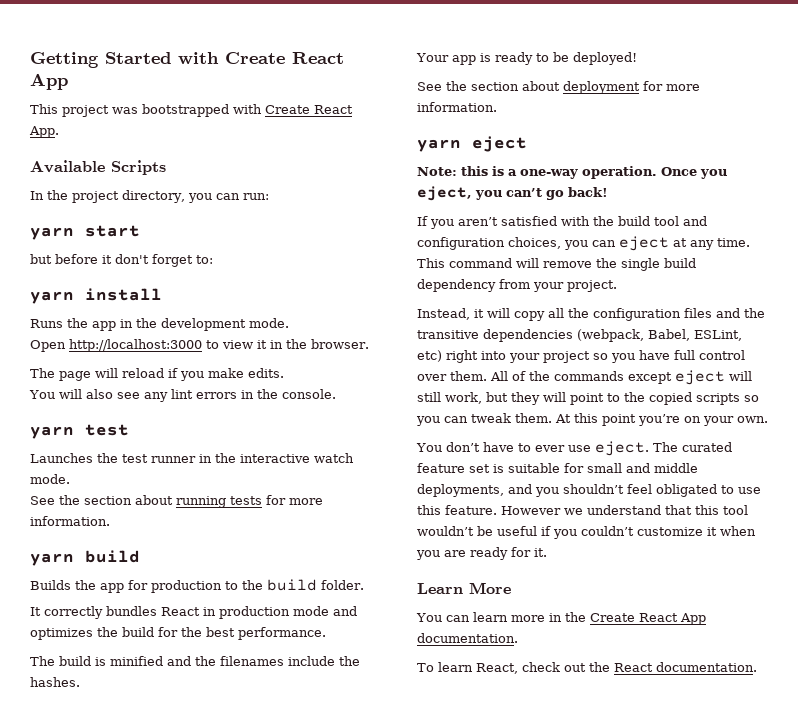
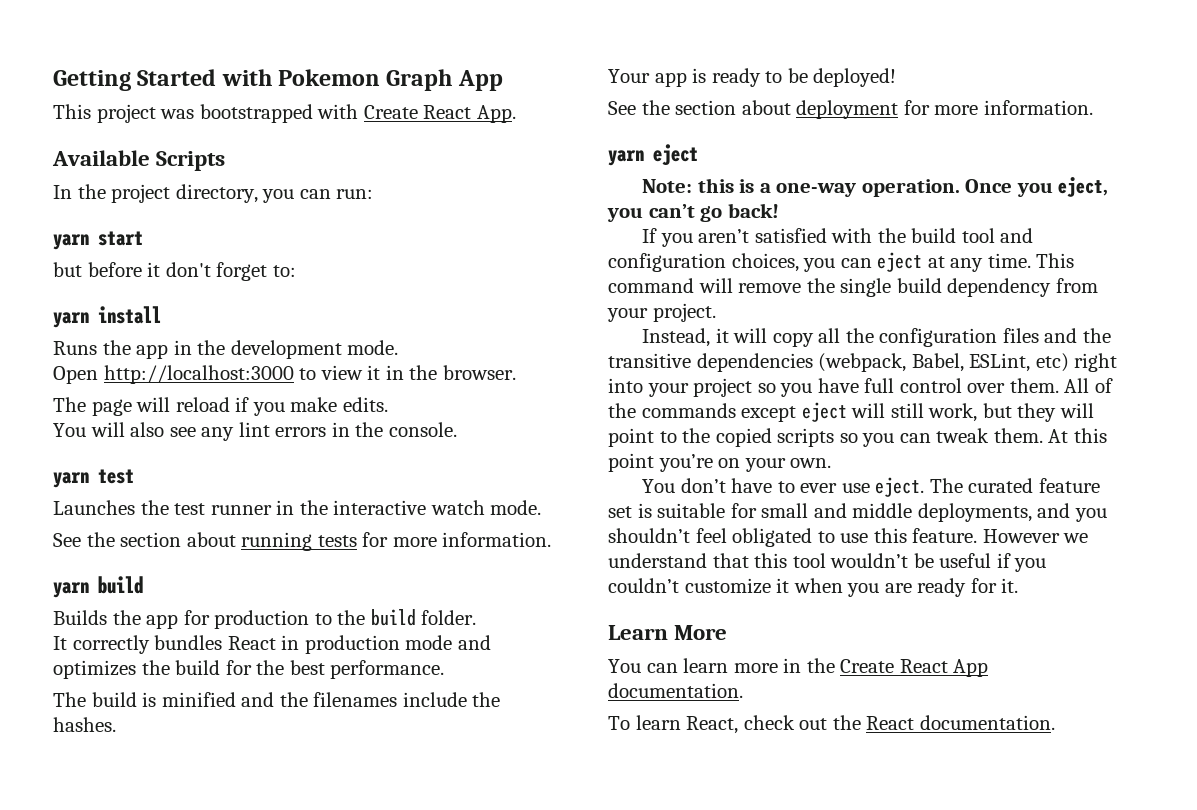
[225,52,344,64] Create React -> [278,69,453,91] Pokemon Graph

